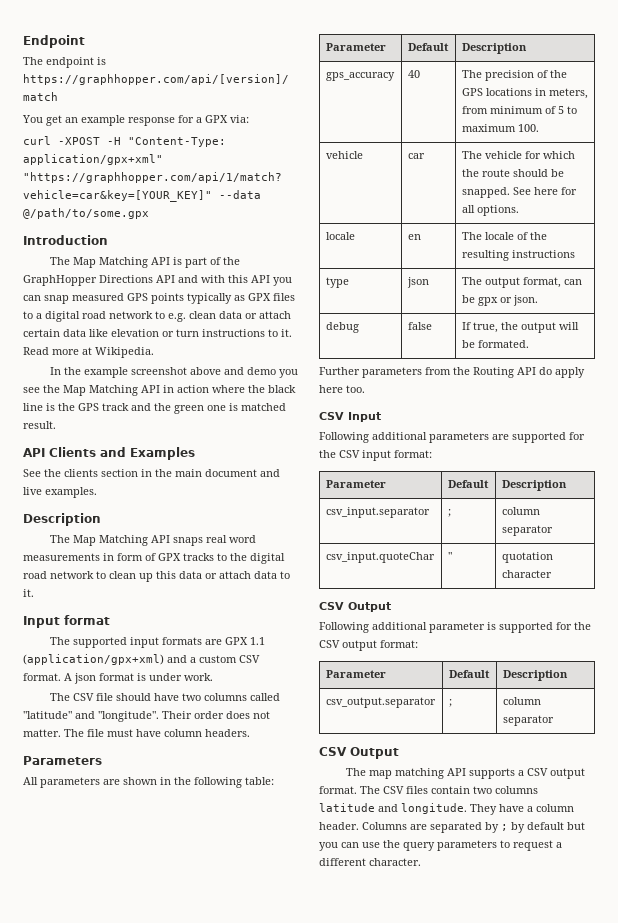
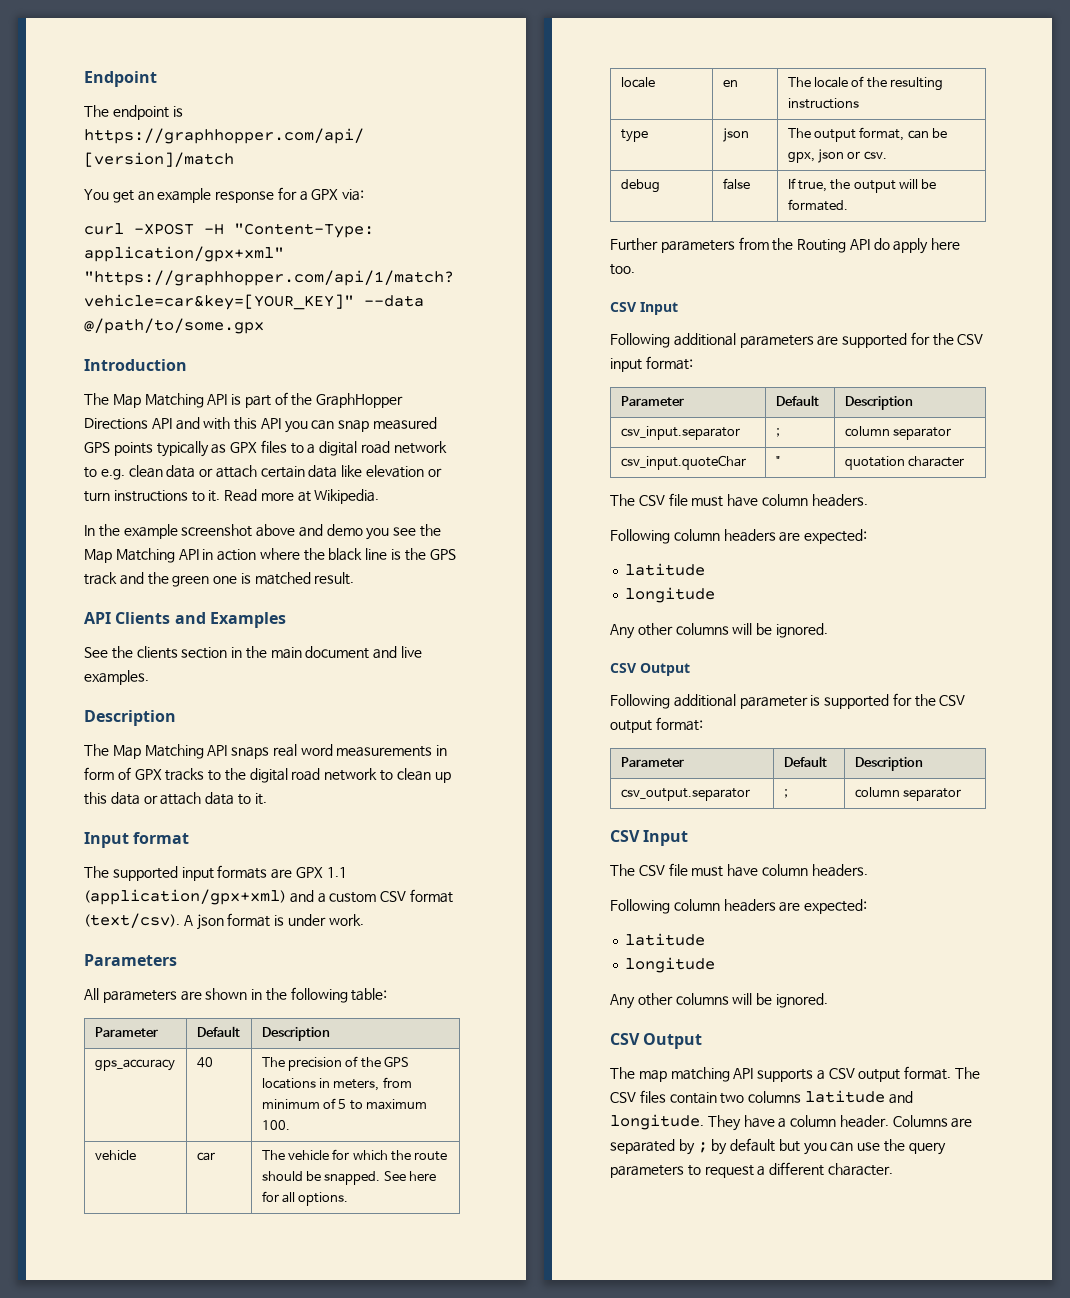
[23,673,61,681] format. -> [409,889,453,903] [84,913,180,928] format (text/csv).
[50,693,281,701] [23,711,270,722] [23,729,250,737] // The CSV file should have two columns called "latitude" and "longitude". Their order does not matter. The file must have column headers. -> (364, 920) none
[477,295,538,306] gpx or json. -> [787,149,887,163] gpx, json or csv.
(552, 574) none -> [610,493,868,507] [610,529,868,544] [625,563,706,576] [625,587,716,603] [610,623,828,639] // The CSV file must have column headers. // Following column headers are expected: // latitude // longitude // Any other columns will be ignored.
(554, 720) none -> [610,830,689,846] [610,863,868,877] [610,899,868,914] [625,933,706,946] [625,957,716,973] [610,993,828,1009] // CSV Input // The CSV file must have column headers. // Following column headers are expected: // latitude // longitude // Any other columns will be ignored.

